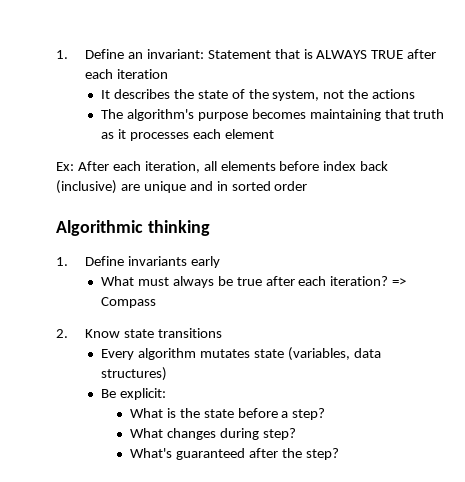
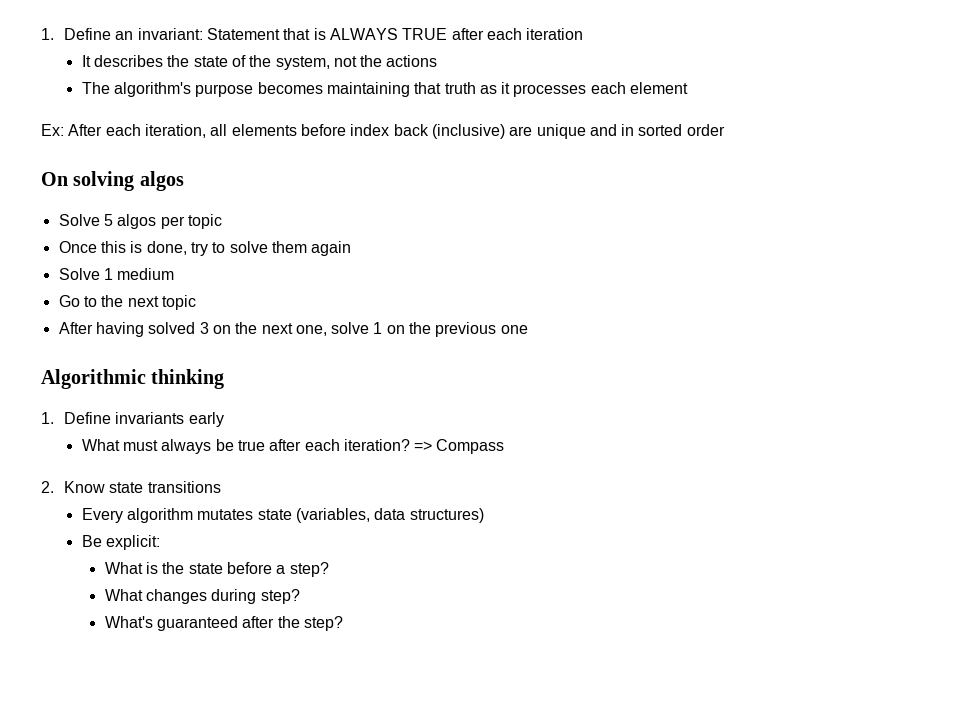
(308, 186) none -> [41,171,184,191] [58,214,222,229] [58,241,352,256] [58,268,175,280] [58,295,196,310] [58,322,528,337] // On solving algos // Solve 5 algos per topic // Once this is done, try to solve them again // Solve 1 medium // Go to the next topic // After having solved 3 on the next one, solve 1 on the previous one

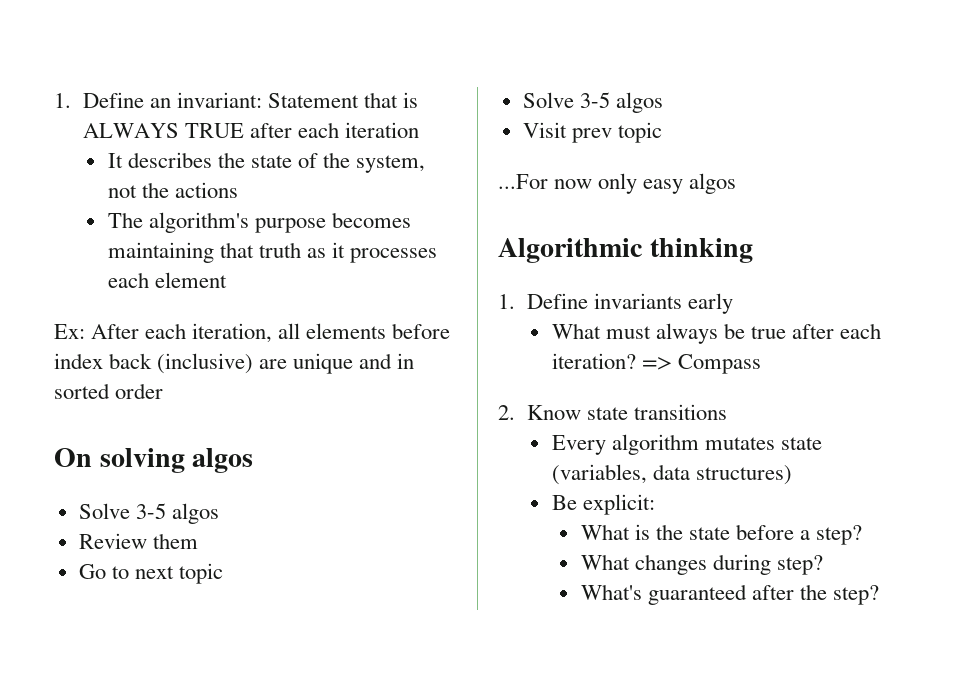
[103,214,222,229] [58,241,352,256] [58,268,175,280] 5 algos per topic // Once this is done, try to solve them again // Solve 1 medium -> [135,503,219,524] [78,533,198,549] 3-5 algos // Review them
[101,295,124,307] the -> (129, 572) none
[58,322,528,337] After having solved 3 on the next one, solve 1 on the previous one -> [522,92,663,113] [522,122,662,143] [498,173,737,194] Solve 3-5 algos // Visit prev topic // ...For now only easy algos

